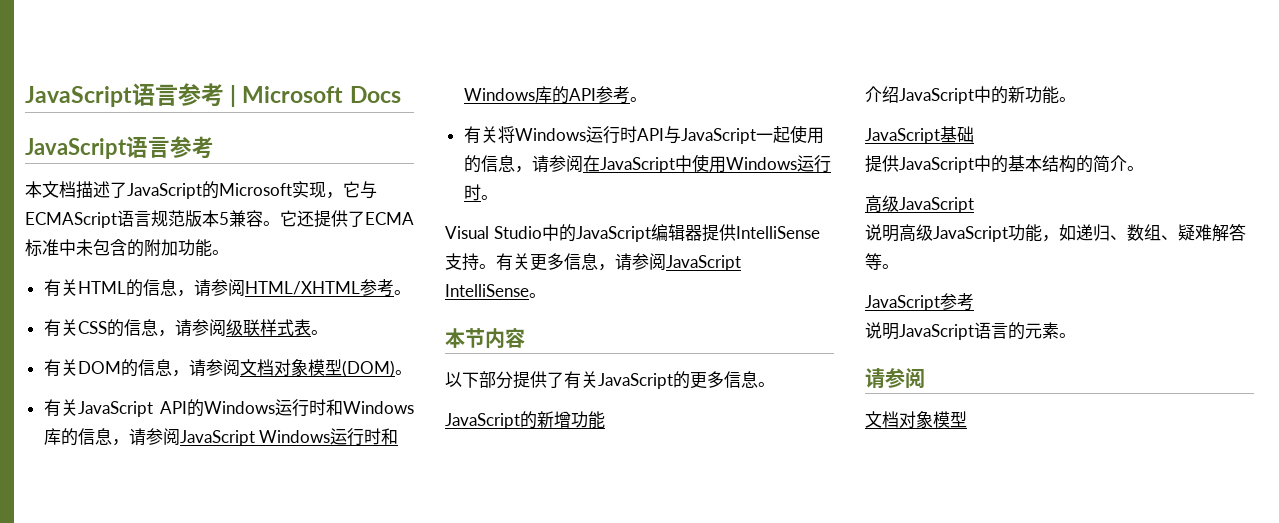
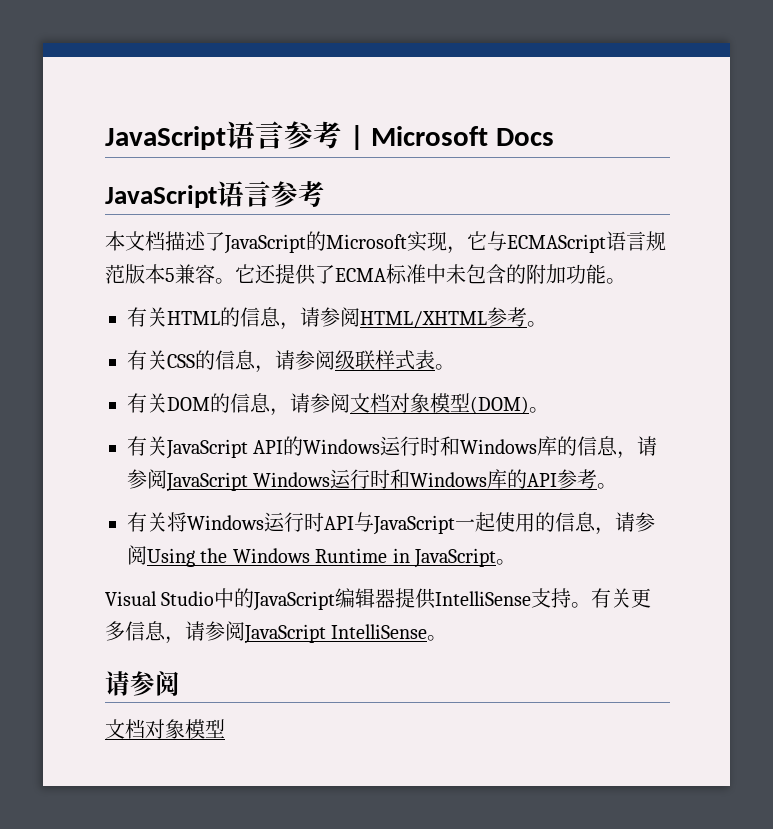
[582,154,831,173] [463,184,481,201] 在JavaScript中使用Windows运行时 -> [147,548,496,568] Using the Windows Runtime in JavaScript
[445,328,525,349] [445,371,775,389] [445,411,605,429] [865,86,1076,104] [865,126,974,144] [865,155,1144,173] [865,195,974,213] [865,223,1246,242] [865,253,899,270] [865,293,974,311] [865,322,1076,340] // 本节内容 // 以下部分提供了有关JavaScript的更多信息。 // JavaScript的新增功能 // 介绍JavaScript中的新功能。 // JavaScript基础 // 提供JavaScript中的基本结构的简介。 // 高级JavaScript // 说明高级JavaScript功能，如递归、数组、疑难解答等。 // JavaScript参考 // 说明JavaScript语言的元素。 -> (448, 638) none

